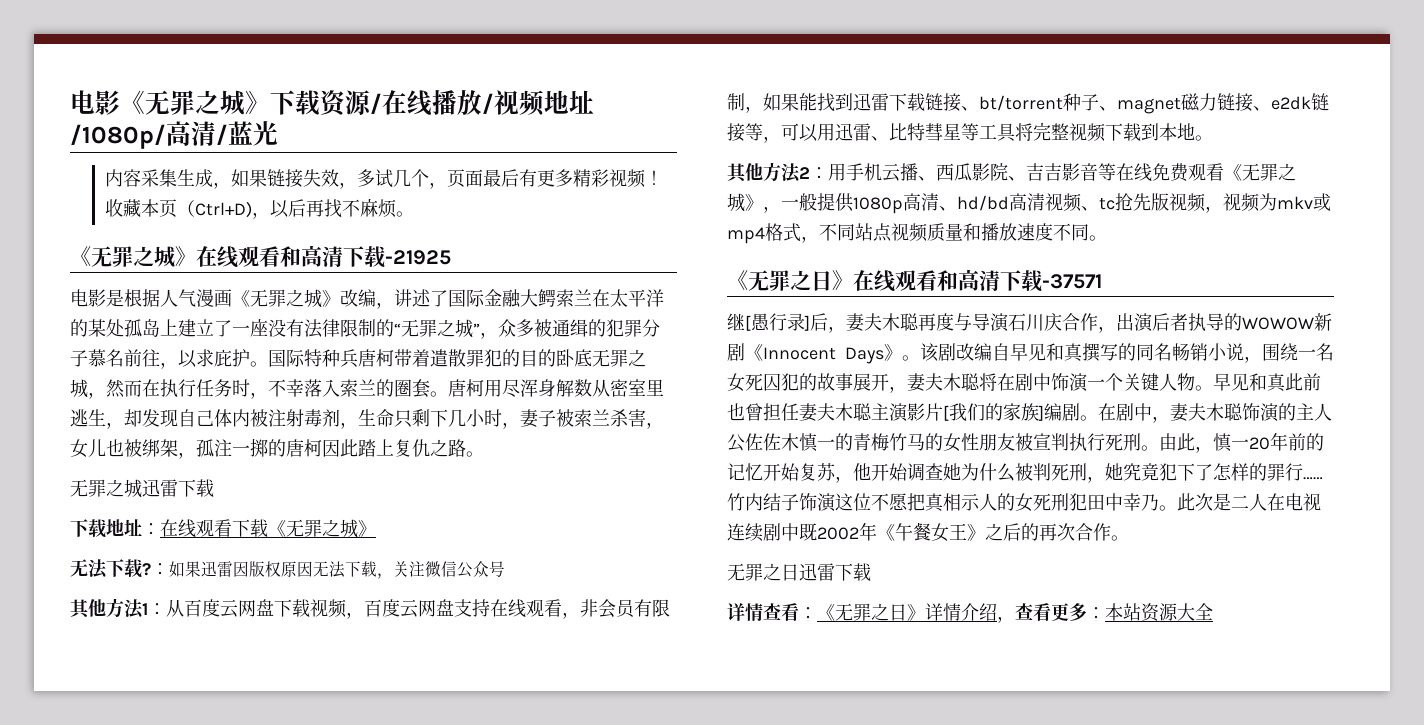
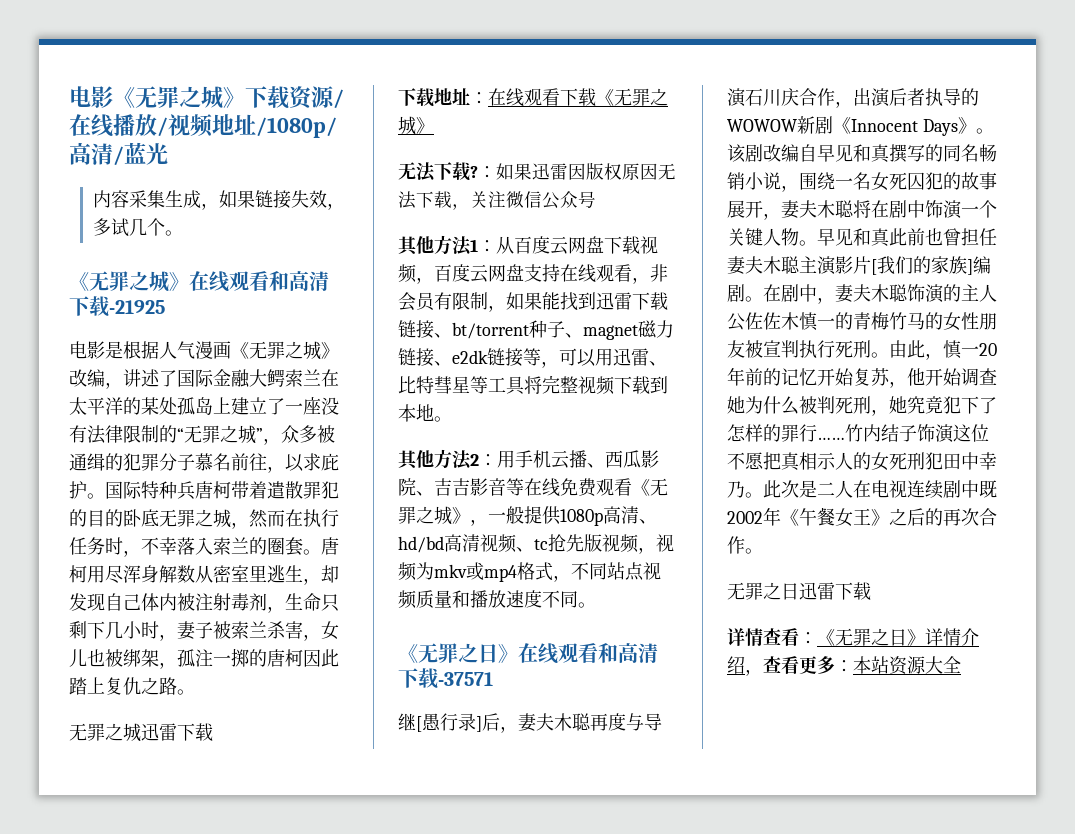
[429,169,664,189] [105,198,397,219] ，页面最后有更多精彩视频！收藏本页（Ctrl+D)，以后再找不麻烦 -> (165, 227) none

